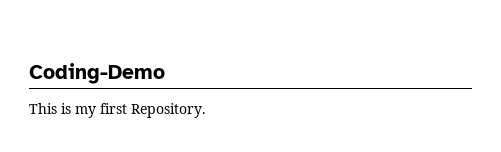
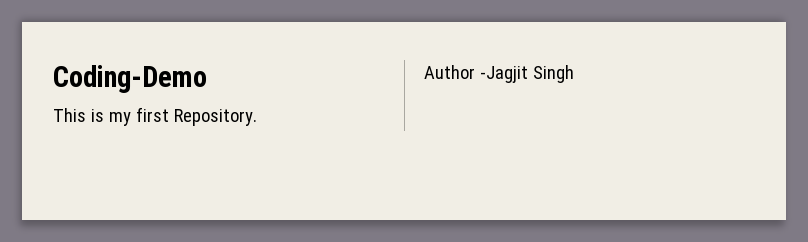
(206, 110) none -> [424,65,574,83] // Author -Jagjit Singh

